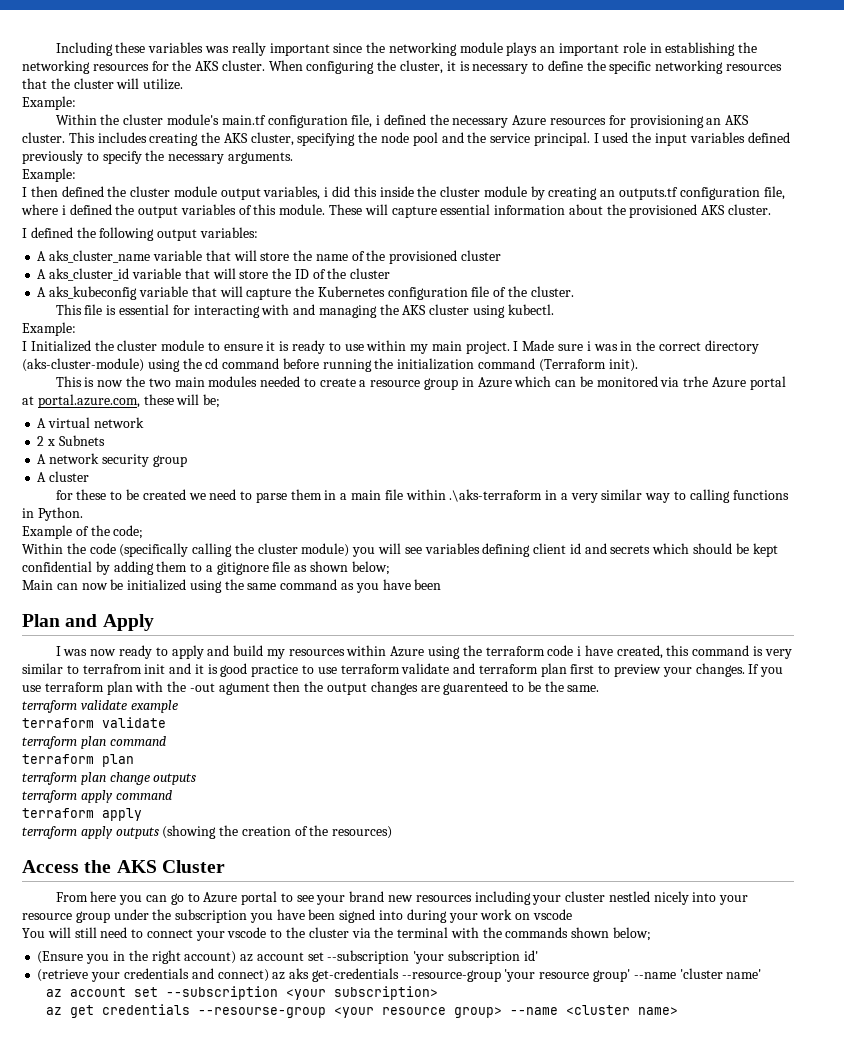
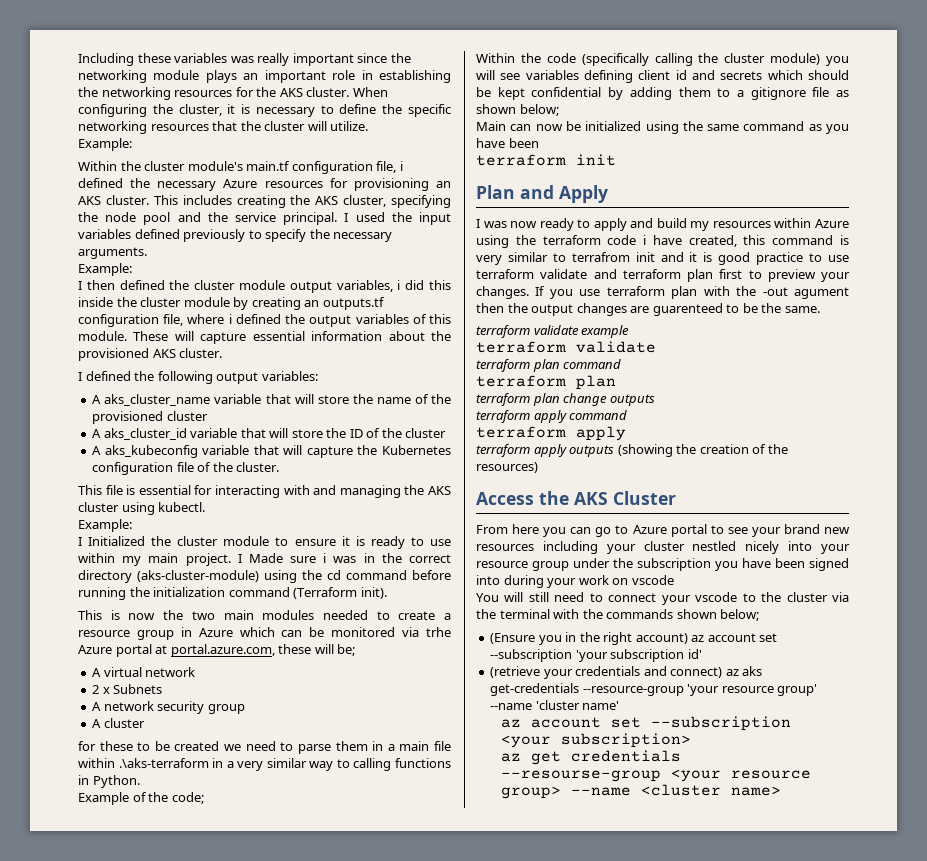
(442, 584) none -> [476,154,616,166] // terraform init

